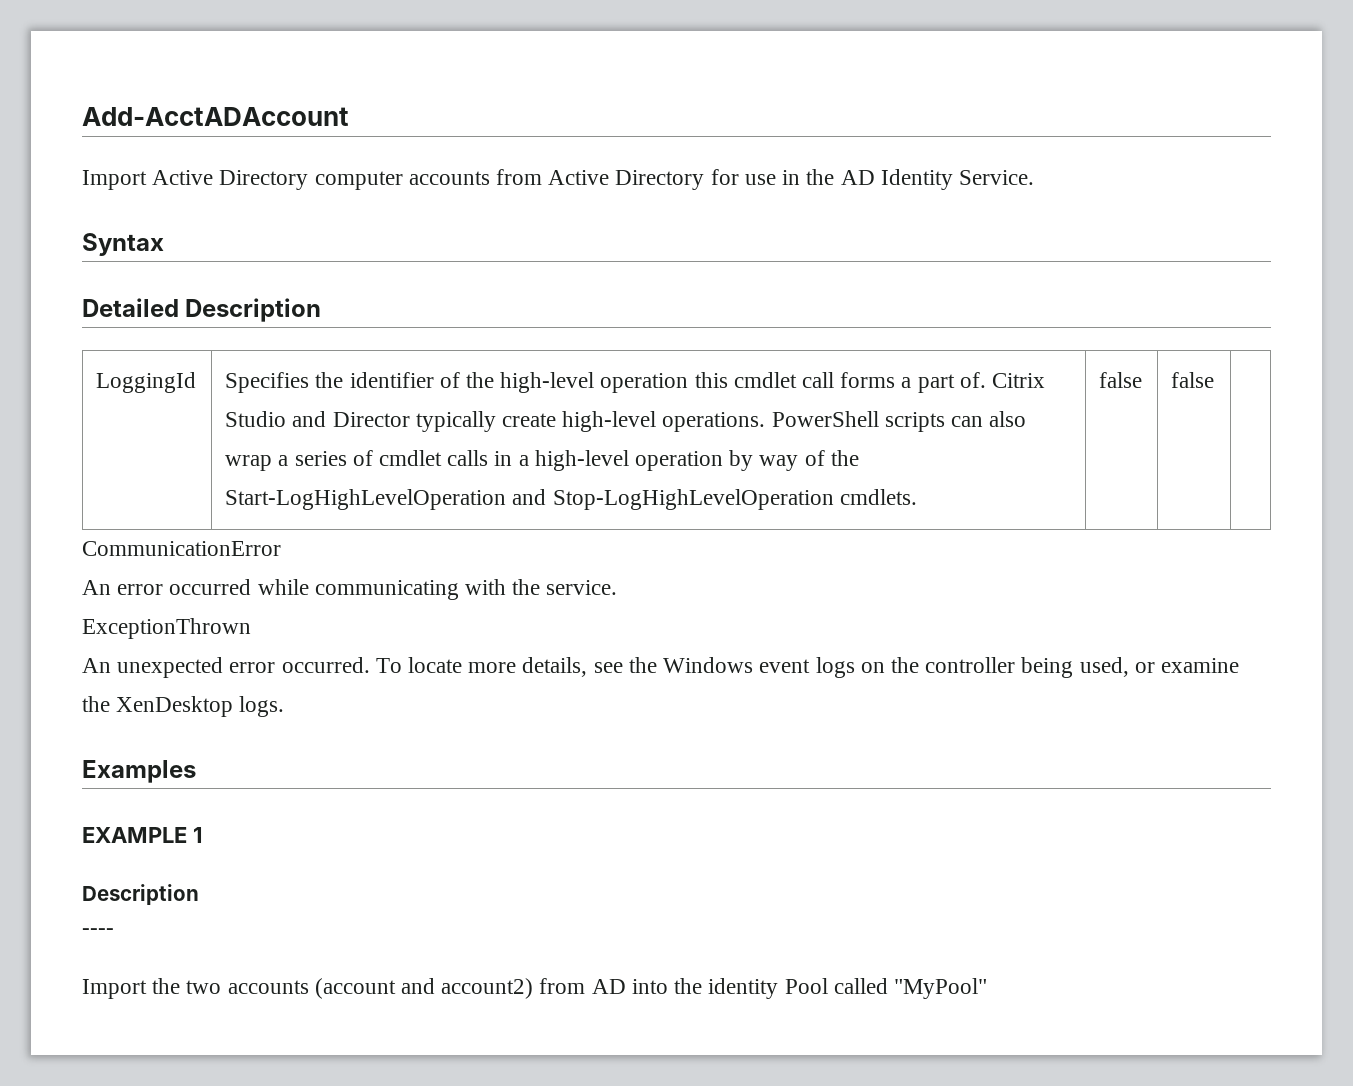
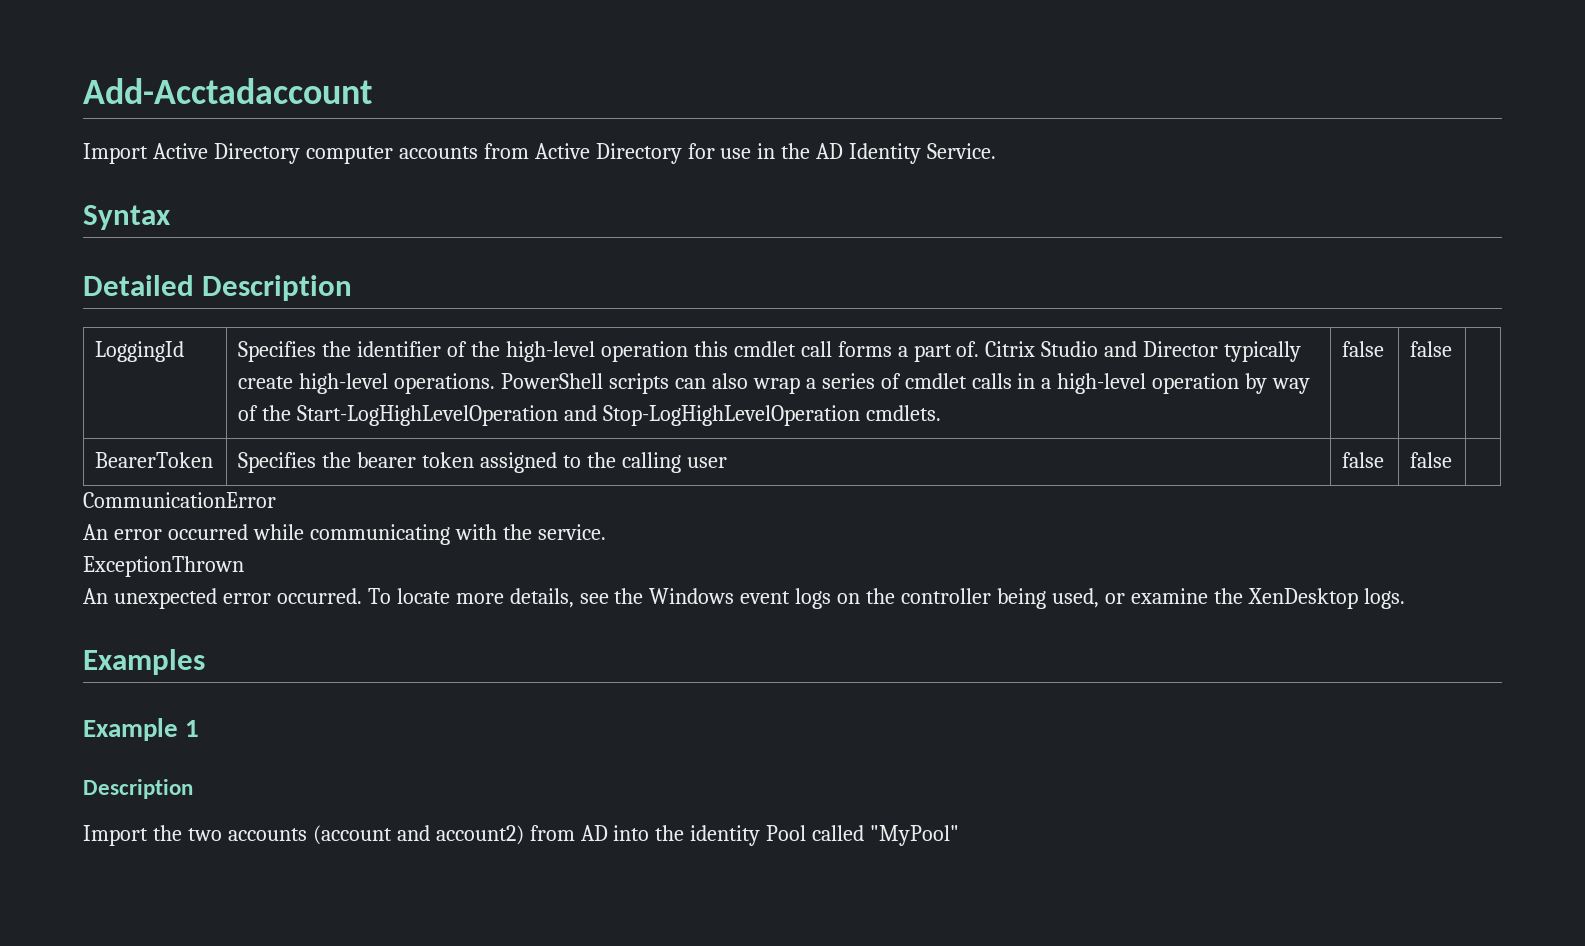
[82,107,349,126] Add-AcctADAccount -> [83,78,372,104] Add-Acctadaccount
(1215, 380) none -> [95,452,214,468] [238,452,727,473] [1342,452,1385,468] [1410,452,1453,468] // BearerToken | Specifies the bearer token assigned to the calling user | false | false |
[82,827,187,843] EXAMPLE -> [83,718,178,741] Example
[82,928,114,935] // ---- -> (193, 789) none

